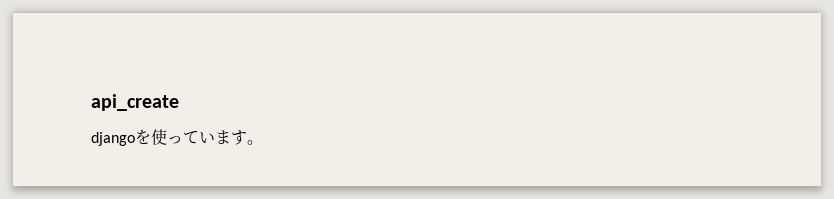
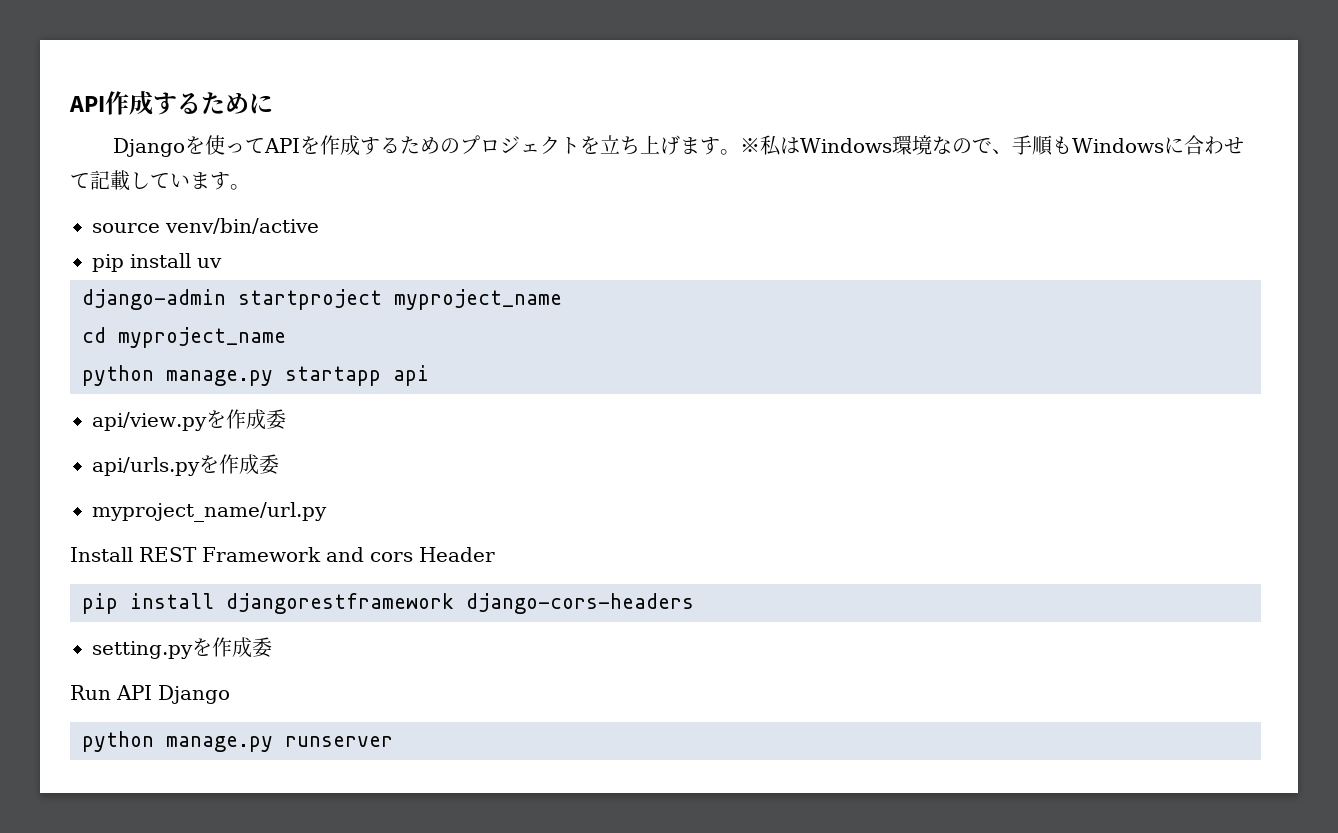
[91,94,179,111] [91,129,263,146] api_create // djangoを使っています。 -> [69,91,273,115] [113,135,1245,157] [70,170,250,191] [92,218,319,234] [92,253,222,272] [82,289,562,310] [82,327,286,348] [82,365,429,386] [92,409,286,431] [92,454,279,476] [92,502,327,522] [70,547,495,562] [82,593,694,614] [92,637,272,659] [70,685,230,704] [82,731,393,752] API作成するために // Djangoを使ってAPIを作成するためのプロジェクトを立ち上げます。※私はWindows環境なので、手順もWindowsに合わせて記載しています。 // source venv/bin/active // pip install uv // django-admin startproject myproject_name // cd myproject_name // python manage.py startapp api // api/view.pyを作成委 // api/urls.pyを作成委 // myproject_name/url.py // Install REST Framework and cors Header // pip install djangorestframework django-cors-headers // setting.pyを作成委 // Run API Django // python manage.py runserver

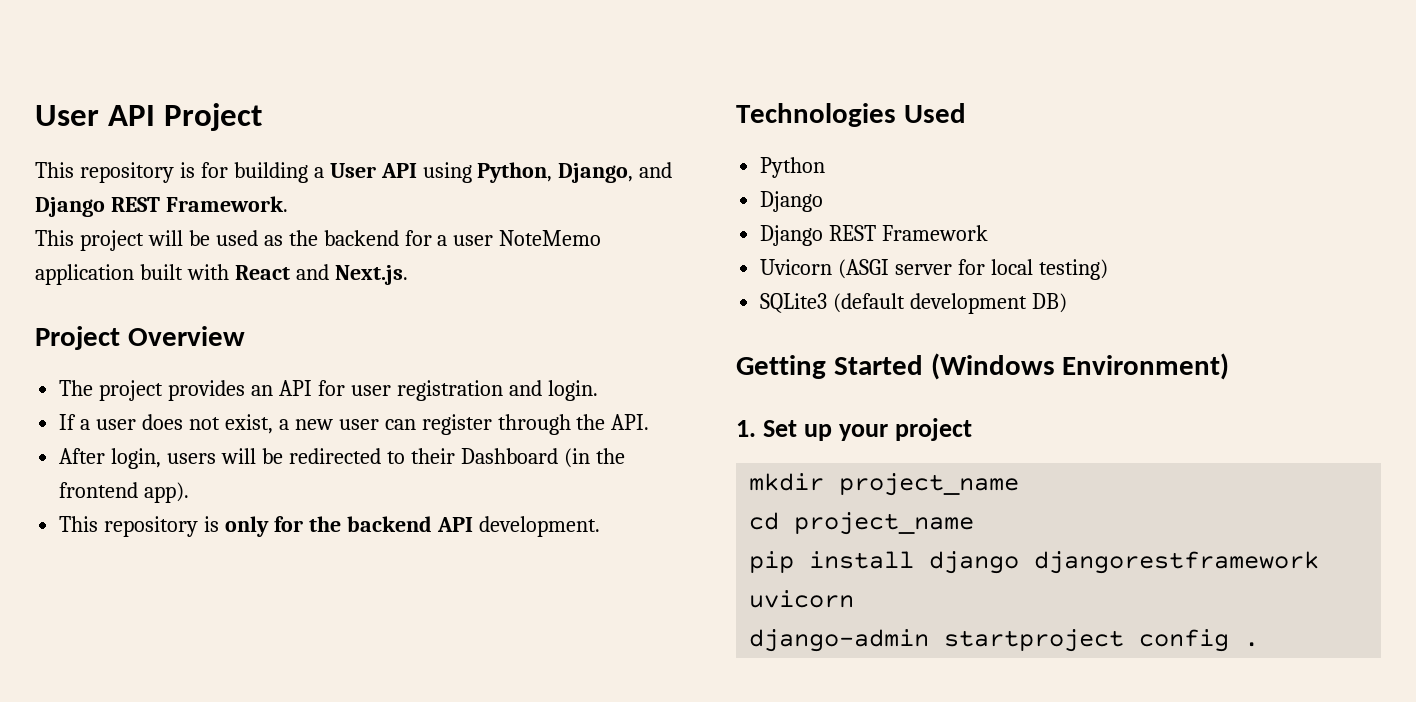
[69,91,273,115] [113,135,1245,157] [70,170,250,191] [92,218,319,234] [92,253,222,272] API作成するために // Djangoを使ってAPIを作成するためのプロジェクトを立ち上げます。※私はWindows環境なので、手順もWindowsに合わせて記載しています。 // source venv/bin/active // pip install uv -> [35,103,262,131] [35,162,673,183] [35,196,288,217] [35,230,602,251] [35,264,408,285] [35,326,245,350] [59,380,598,401] [59,414,650,435] [59,448,625,469] [59,482,190,503] [59,516,600,537] [736,103,966,127] [760,157,826,178] [760,191,824,212] [760,225,989,246] [760,259,1108,280] [760,293,1068,314] [736,353,1230,380] [736,418,973,441] [749,473,1020,496] [749,512,975,535] [749,551,1320,574] [749,590,855,608] User API Project // This repository is for building a User API using Python, Django, and Django REST Framework. // This project will be used as the backend for a user NoteMemo application built with React and Next.js. // Project Overview // The project provides an API for user registration and login. // If a user does not exist, a new user can register through the API. // After login, users will be redirected to their Dashboard (in the frontend app). // This repository is only for the backend API development. // Technologies Used // Python // Django // Django REST Framework // Uvicorn (ASGI server for local testing) // SQLite3 (default development DB) // Getting Started (Windows Environment) // 1. Set up your project // mkdir project_name // cd project_name // pip install django djangorestframework uvicorn
[394,289,562,310] [82,327,286,348] [82,365,429,386] [92,409,286,431] [92,454,279,476] [92,502,327,522] [70,547,495,562] [82,593,694,614] [92,637,272,659] [70,685,230,704] [82,731,393,752] myproject_name // cd myproject_name // python manage.py startapp api // api/view.pyを作成委 // api/urls.pyを作成委 // myproject_name/url.py // Install REST Framework and cors Header // pip install djangorestframework django-cors-headers // setting.pyを作成委 // Run API Django // python manage.py runserver -> [1139,629,1260,652] config .

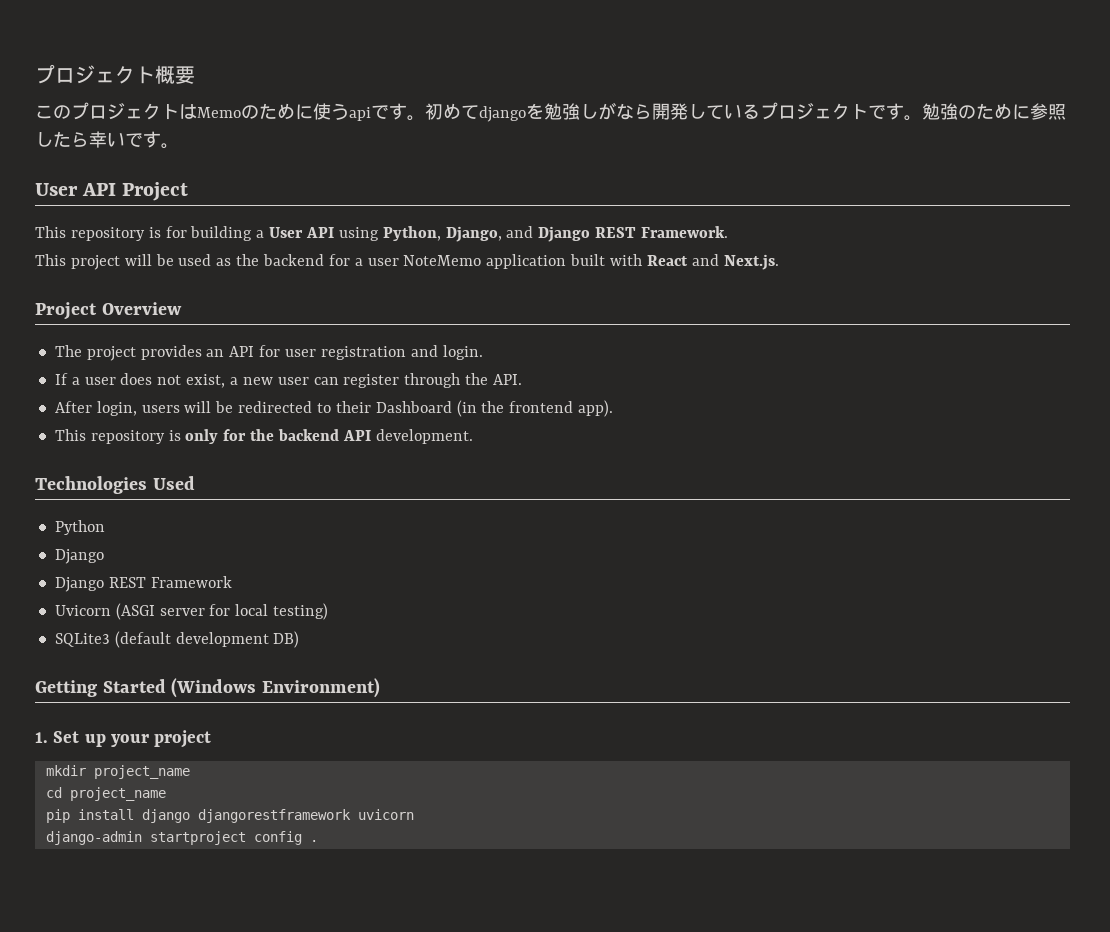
(35, 115) none -> [35,64,195,84] [35,102,1066,122] [35,131,179,149] プロジェクト概要 // このプロジェクトはMemoのために使うapiです。初めてdjangoを勉強しがなら開発しているプロジェクトです。勉強のために参照したら幸いです。 //

